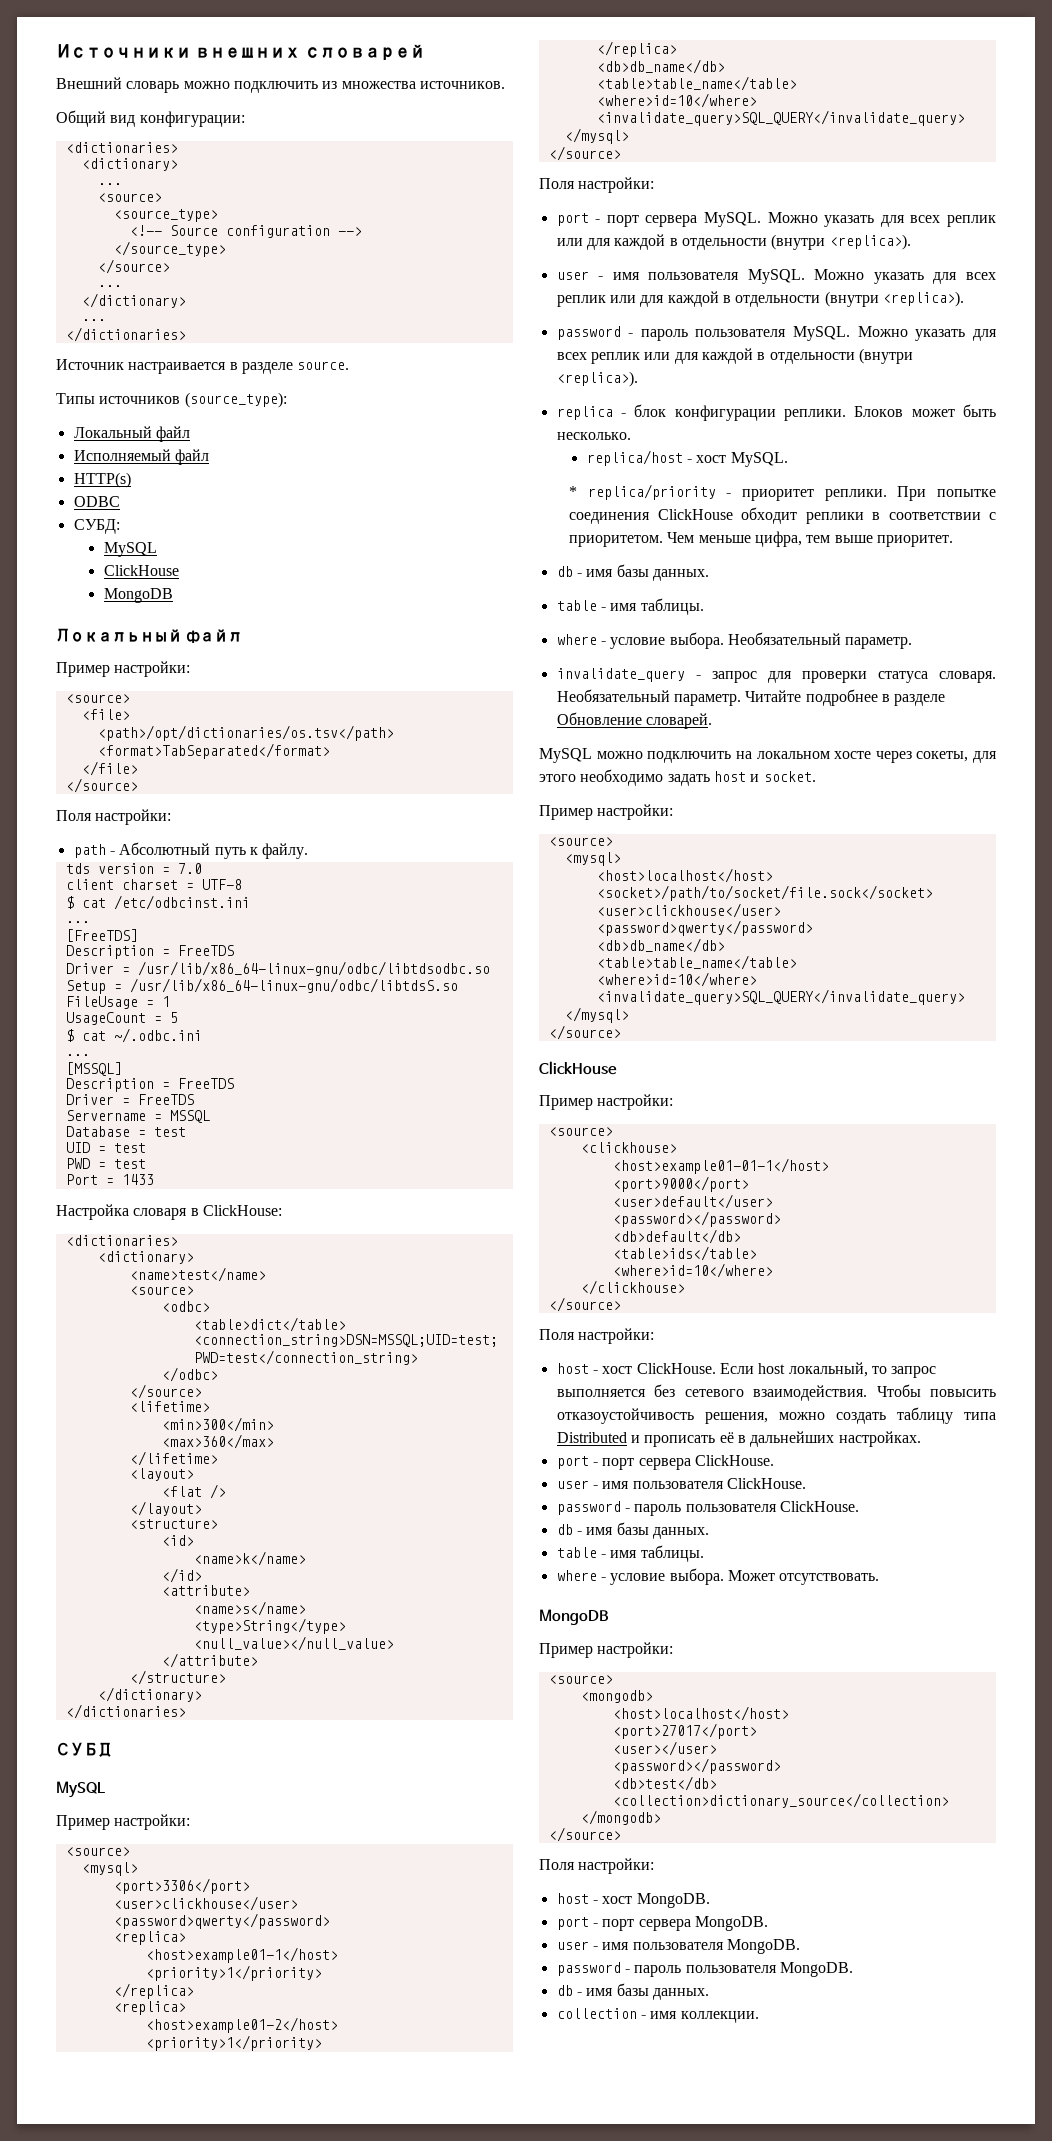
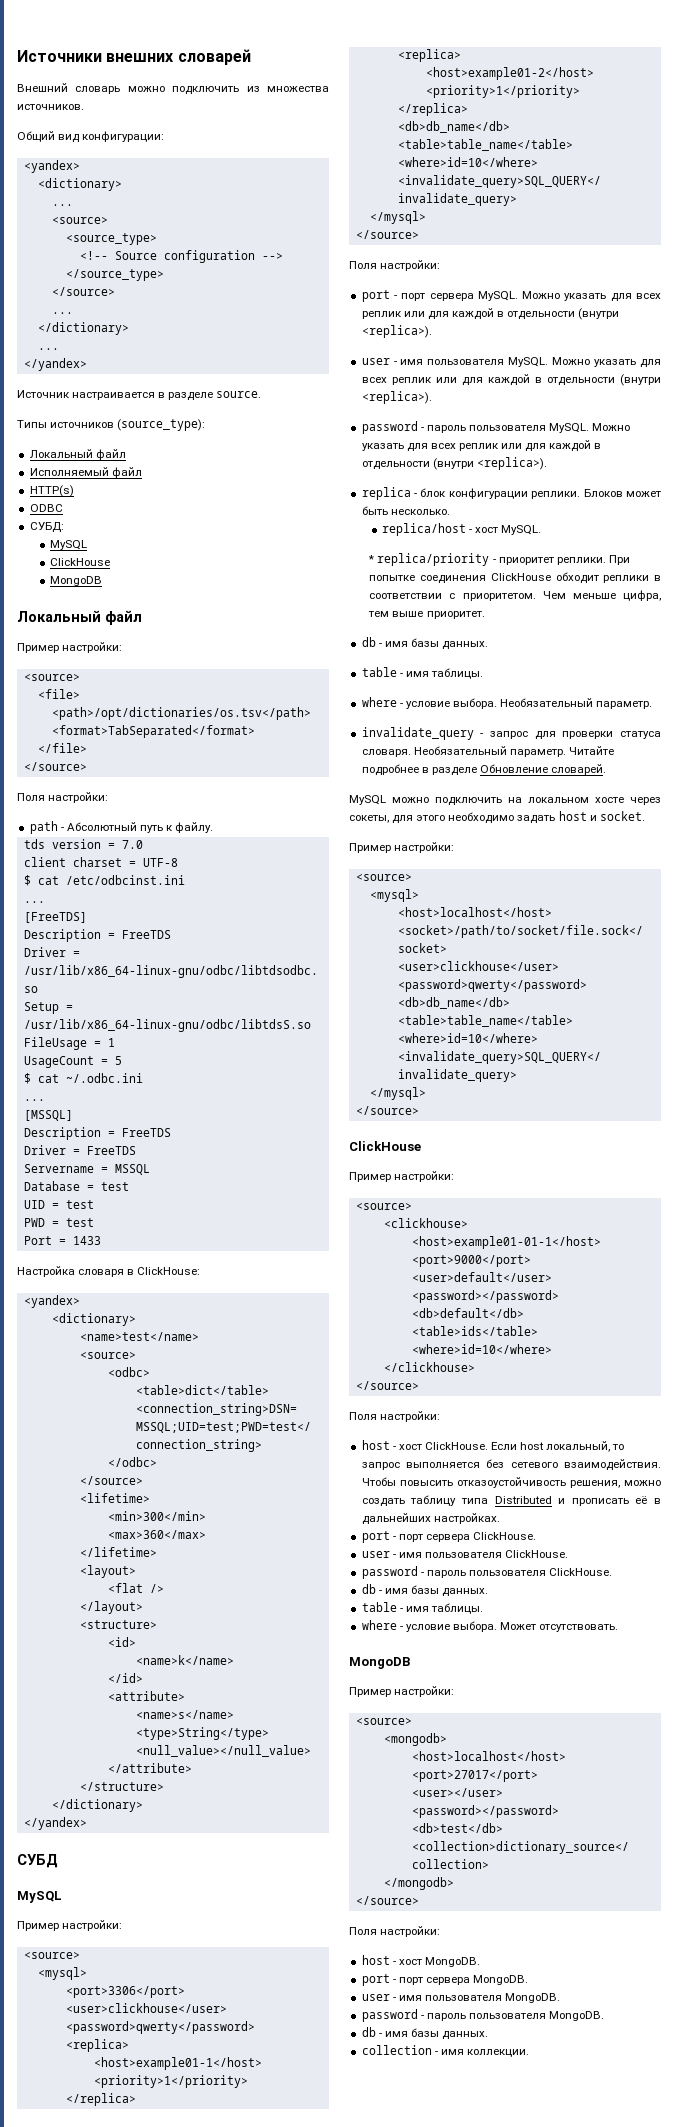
[65,142,178,153] <dictionaries> -> [23,160,80,173] <yandex>
[65,327,186,342] </dictionaries> -> [23,358,87,371] </yandex>
[65,1235,178,1246] <dictionaries> -> [23,1295,80,1308] <yandex>
[65,1704,186,1719] </dictionaries> -> [23,1817,87,1830] </yandex>

